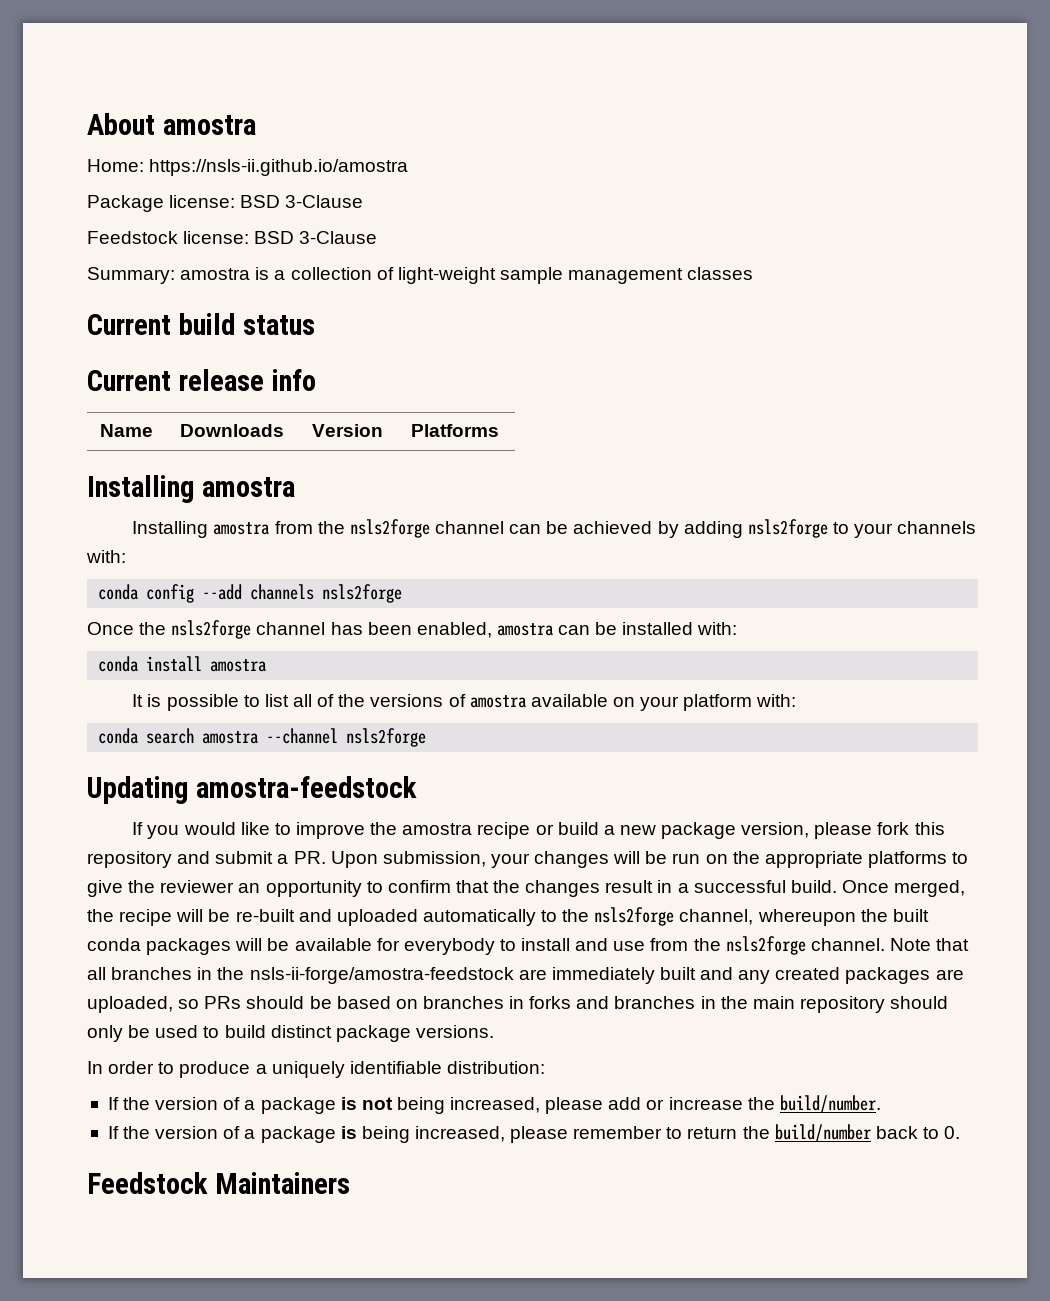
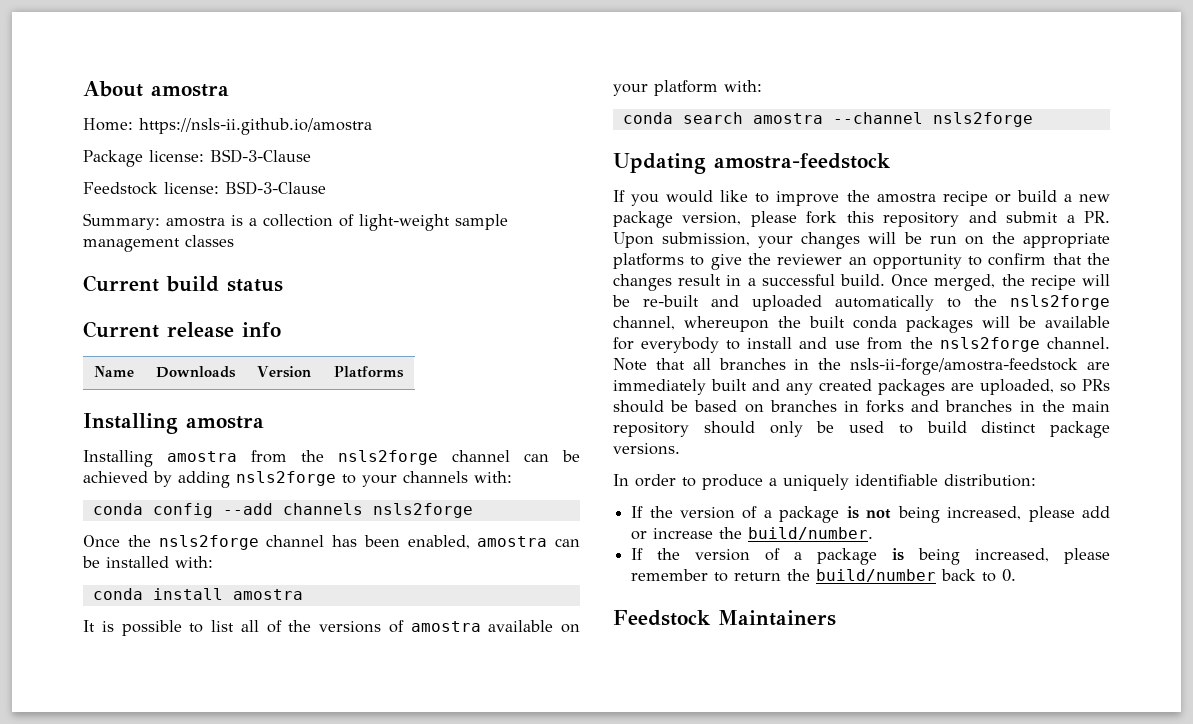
[240,195,364,208] BSD 3-Clause -> [210,149,311,163] BSD-3-Clause
[254,231,378,244] BSD 3-Clause -> [225,181,326,195] BSD-3-Clause

